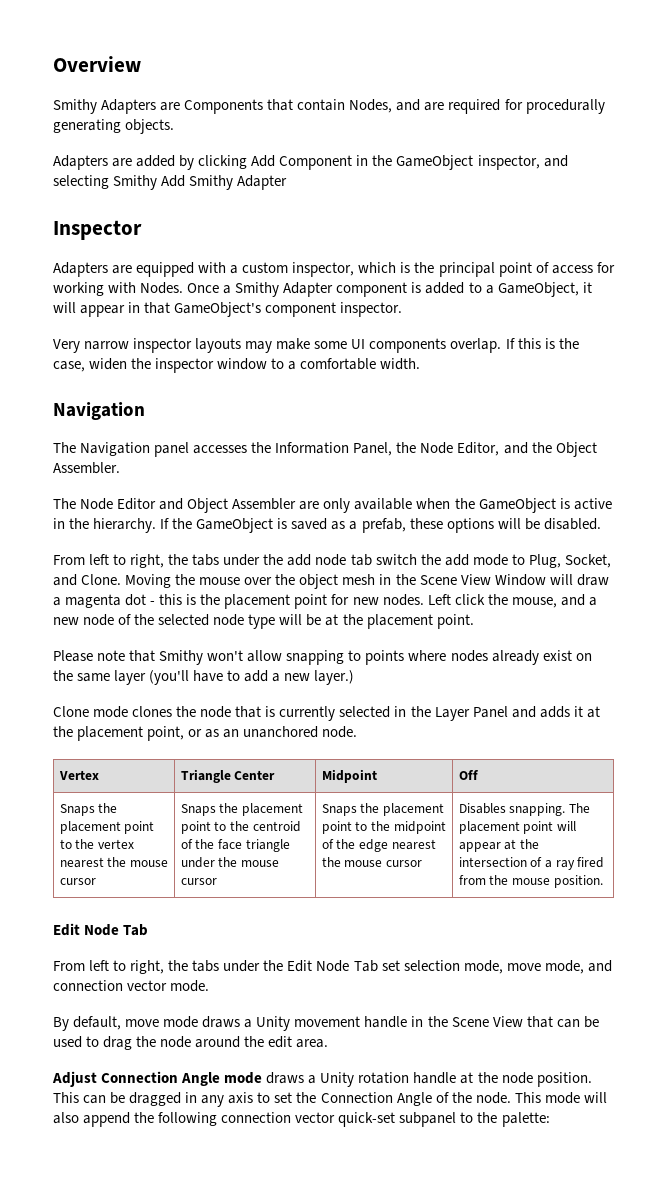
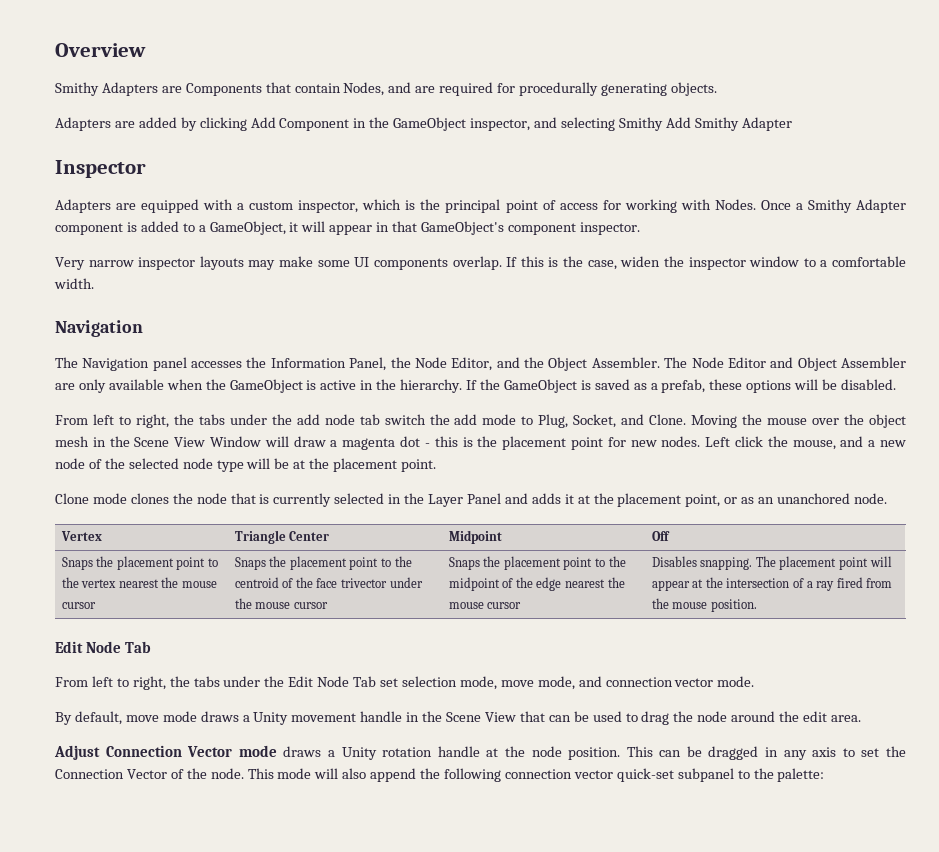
(120, 468) // -> (660, 362) none
[53,650,592,665] [53,670,355,685] // Please note that Smithy won't allow snapping to points where nodes already exist on the same layer (you'll have to add a new layer.) -> (437, 465) none
[245,839,290,852] triangle -> [340,578,387,588] trivector
[181,1072,221,1086] Angle -> [187,746,233,757] Vector
[396,1092,432,1106] Angle -> [126,769,167,779] Vector

